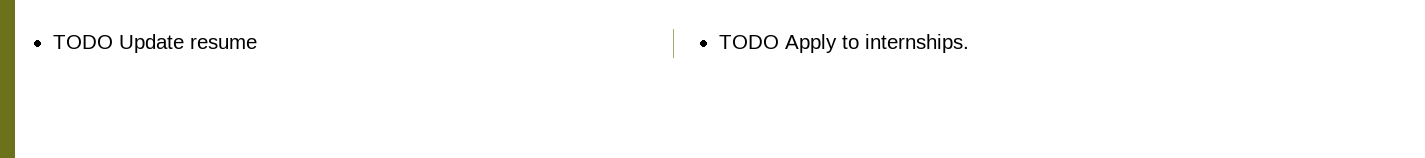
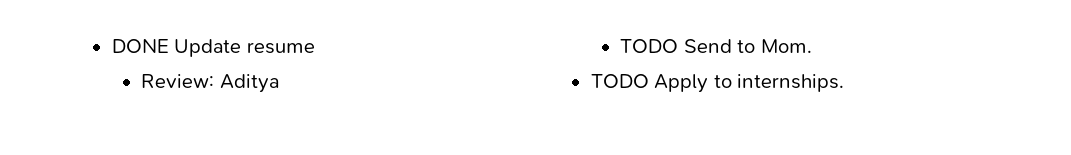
[52,35,113,49] TODO -> [111,39,169,53] DONE
(257, 43) none -> [140,74,279,93] [619,39,812,53] // Review: Aditya // TODO Send to Mom.

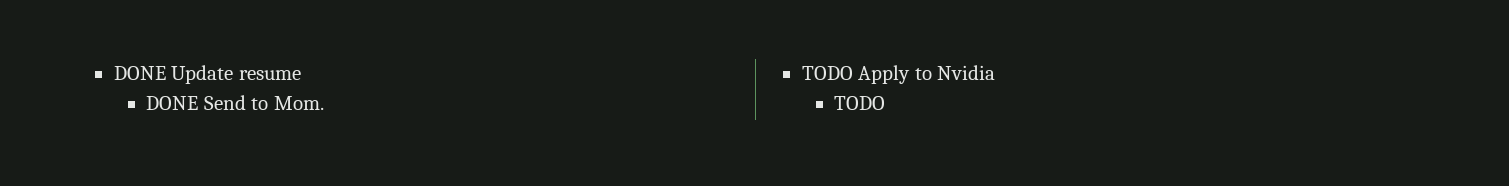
[140,74,279,93] [619,39,678,53] Review: Aditya // TODO -> [146,96,199,110] DONE
[737,74,845,92] internships. -> [937,65,996,80] [834,96,886,110] Nvidia // TODO

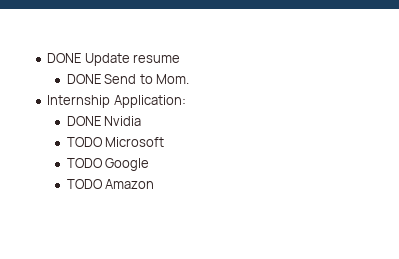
[801,65,932,84] TODO Apply to -> [47,95,186,108] [66,116,101,126] Internship Application: // DONE
(886, 103) none -> [105,137,165,147] [66,158,150,171] [66,179,155,189] Microsoft // TODO Google // TODO Amazon

